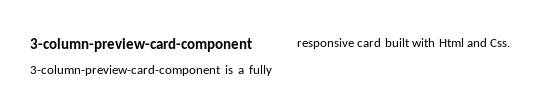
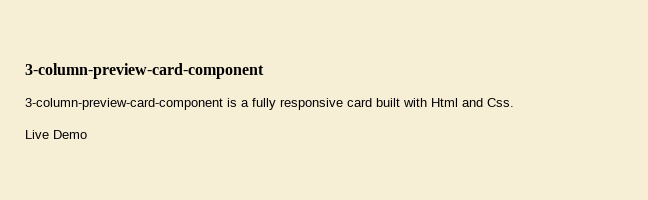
(511, 43) none -> [25,130,87,139] // Live Demo

